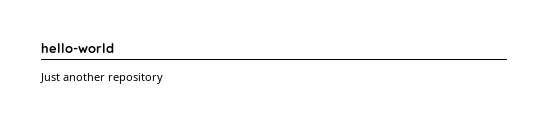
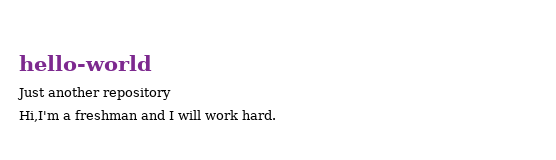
(163, 78) none -> [19,110,276,122] // Hi,I'm a freshman and I will work hard.

